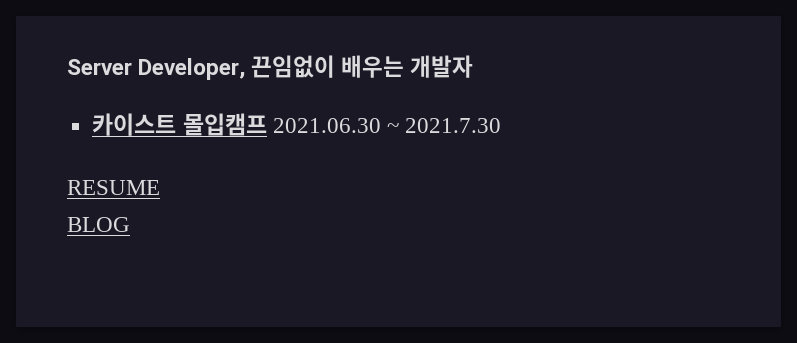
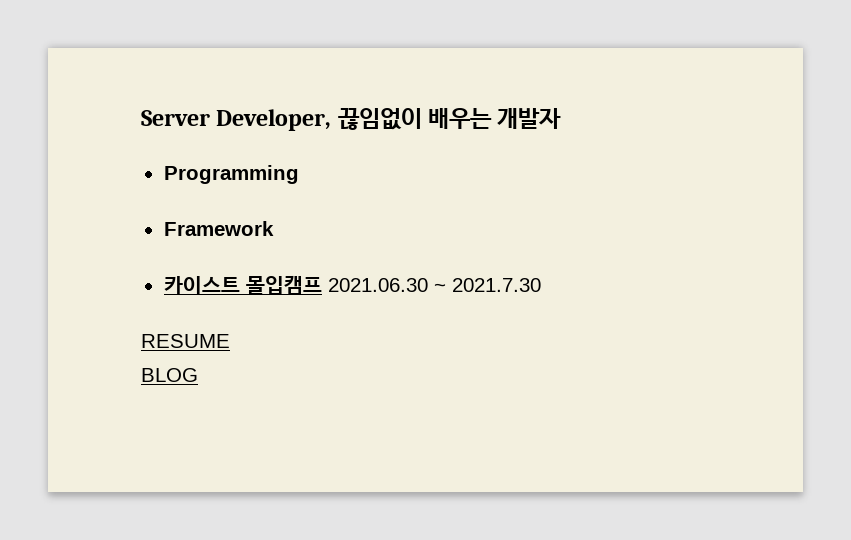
[251,55,336,78] 끈임없이 -> [337,108,422,130] 끊임없이
(474, 66) none -> [163,165,299,184] [163,221,274,236] // Programming // Framework

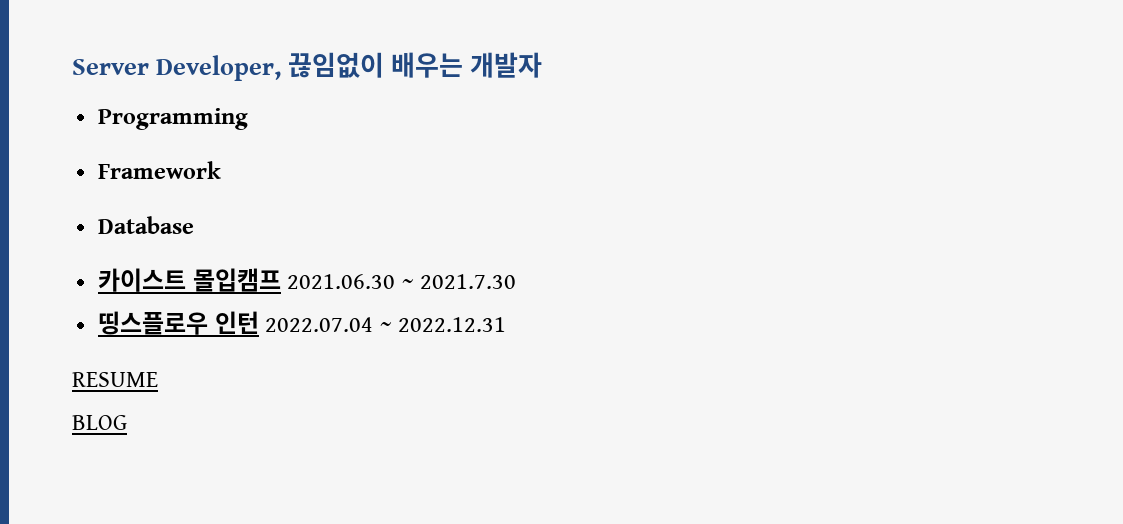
(274, 228) none -> [98,216,195,234] // Database
(541, 285) none -> [98,311,507,335] // 띵스플로우 인턴 2022.07.04 ~ 2022.12.31

